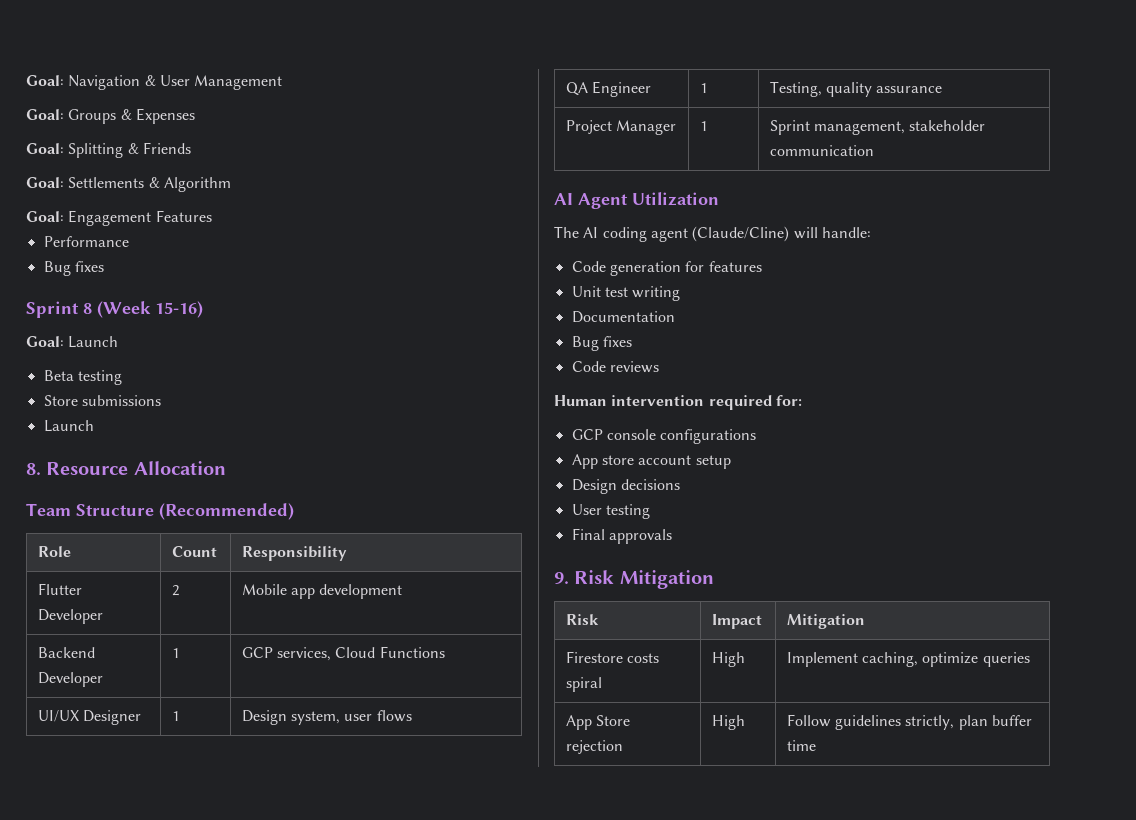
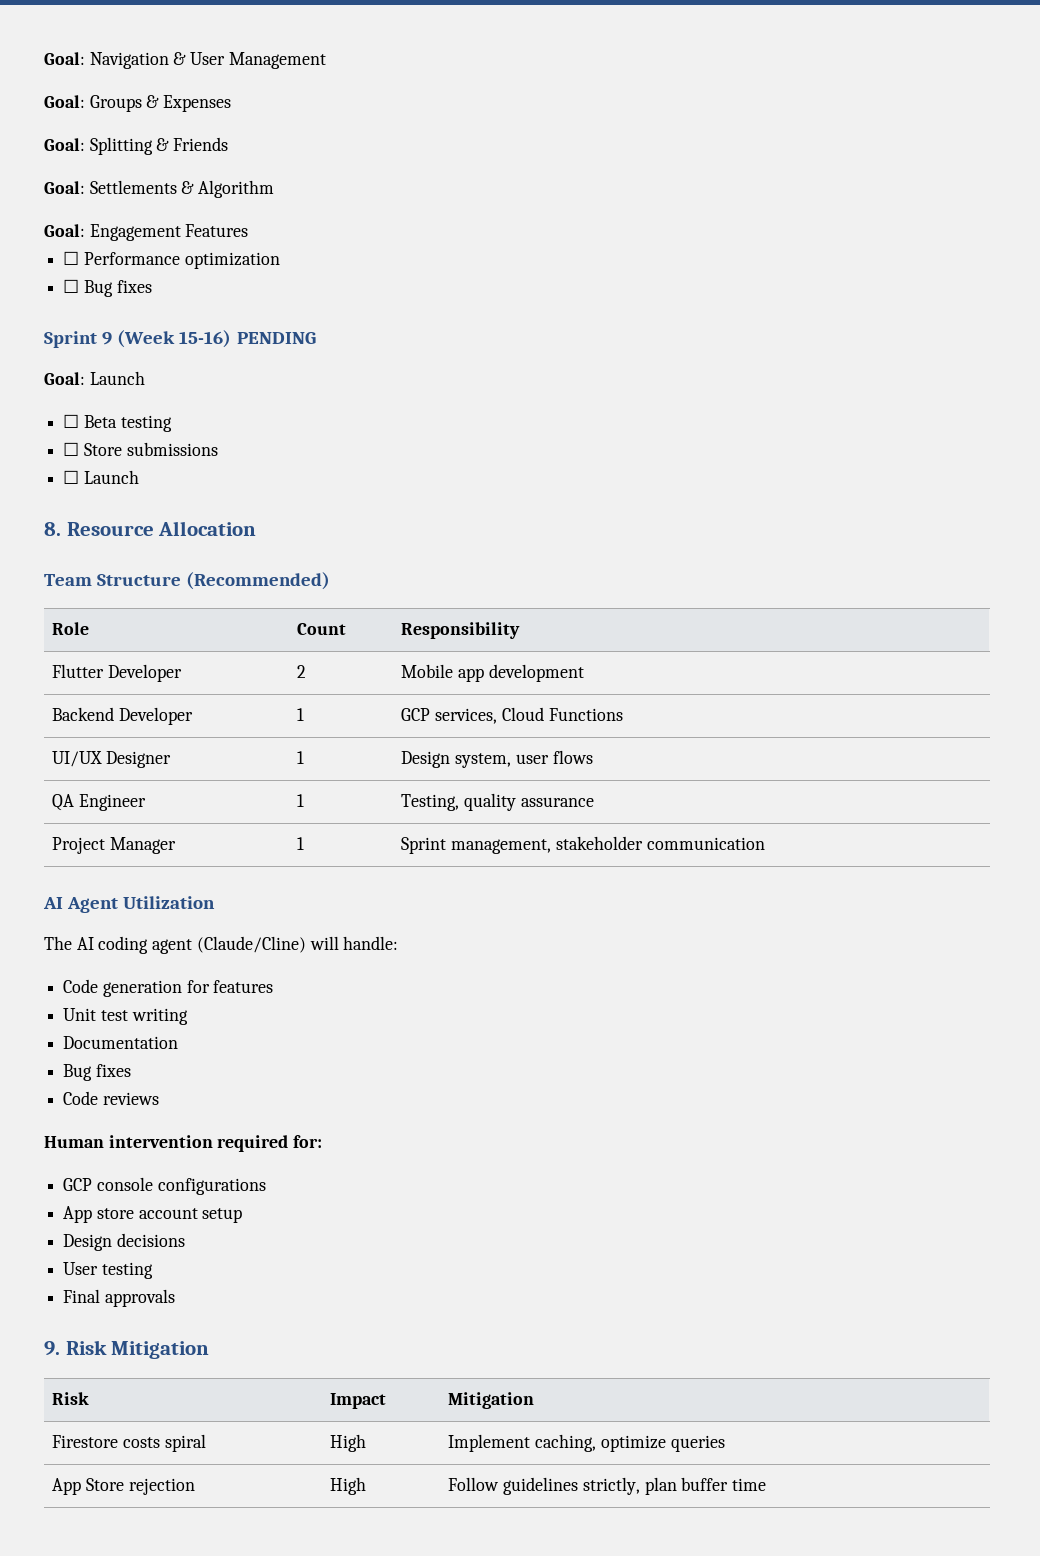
(212, 216) none -> [63,251,80,265] ☐
(129, 241) // -> [184,252,280,269] [63,279,80,293] optimization // ☐
[83,303,92,314] 8 -> [102,332,113,345] 9
(203, 309) none -> [236,332,316,344] PENDING
(119, 342) none -> [63,414,80,428] ☐
(122, 377) none -> [63,442,80,456] ☐
(161, 400) none -> [63,470,80,484] ☐

